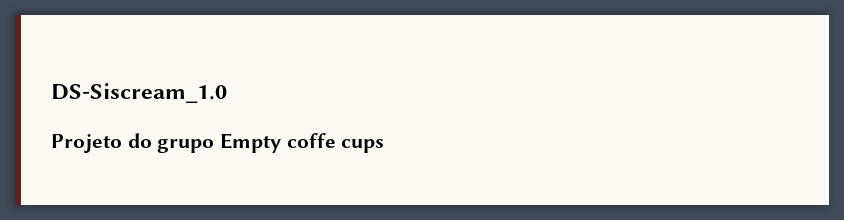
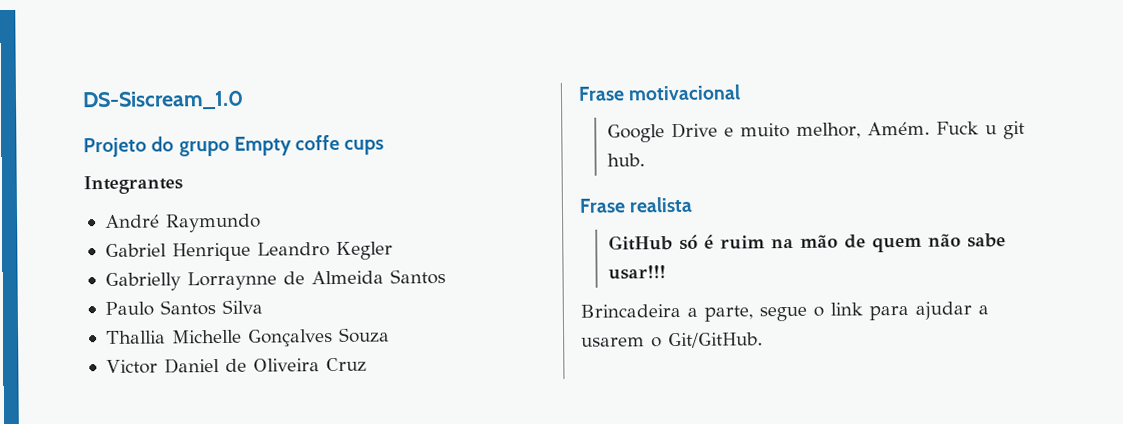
(385, 146) none -> [83,175,183,195] [104,213,261,233] [104,241,393,262] [104,269,446,291] [104,299,263,316] [105,327,390,347] [105,357,367,374] [578,84,742,101] [606,120,1025,143] [606,153,645,167] [579,196,694,213] [607,233,1006,253] [607,265,666,280] [580,301,989,322] [581,332,763,349] // Integrantes // André Raymundo // Gabriel Henrique Leandro Kegler // Gabrielly Lorraynne de Almeida Santos // Paulo Santos Silva // Thallia Michelle Gonçalves Souza // Victor Daniel de Oliveira Cruz // Frase motivacional // Google Drive e muito melhor, Amém. Fuck u git hub. // Frase realista // GitHub só é ruim na mão de quem não sabe usar!!! // Brincadeira a parte, segue o link para ajudar a usarem o Git/GitHub.

